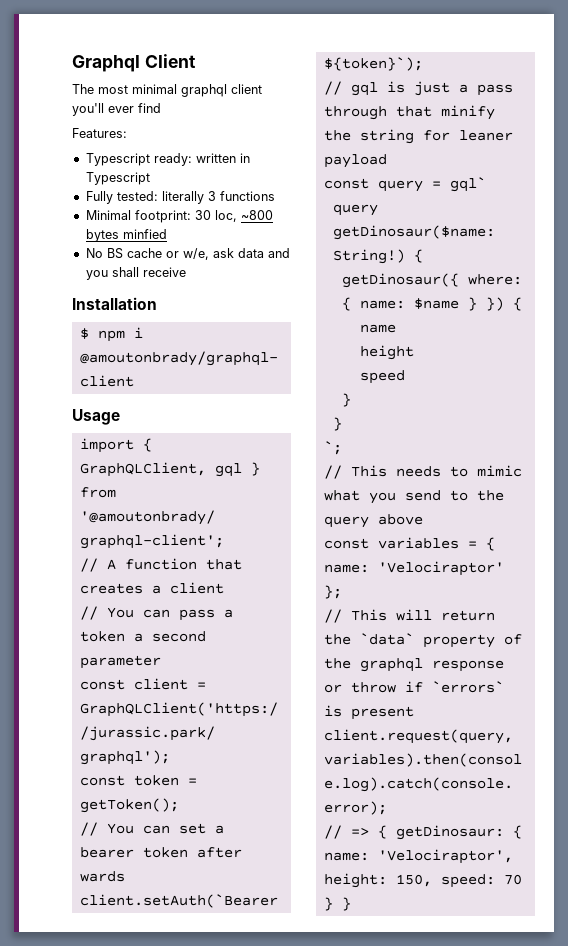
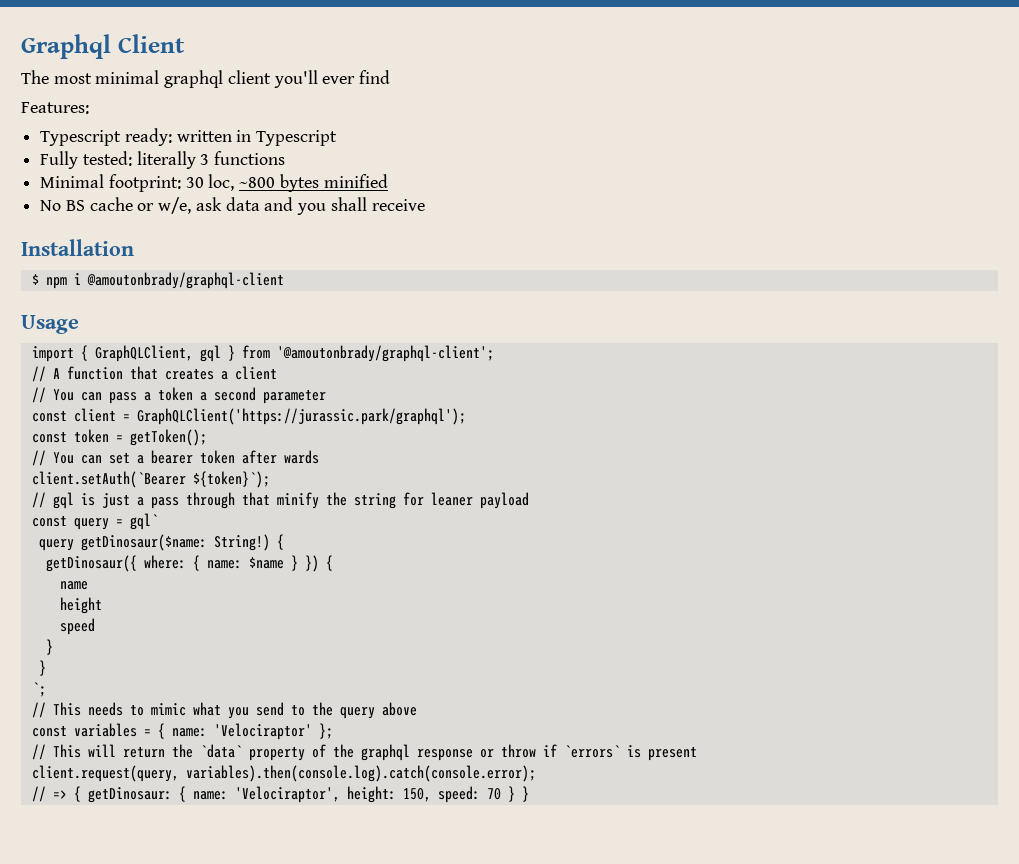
[122,229,167,239] minfied -> [323,174,388,188] minified

